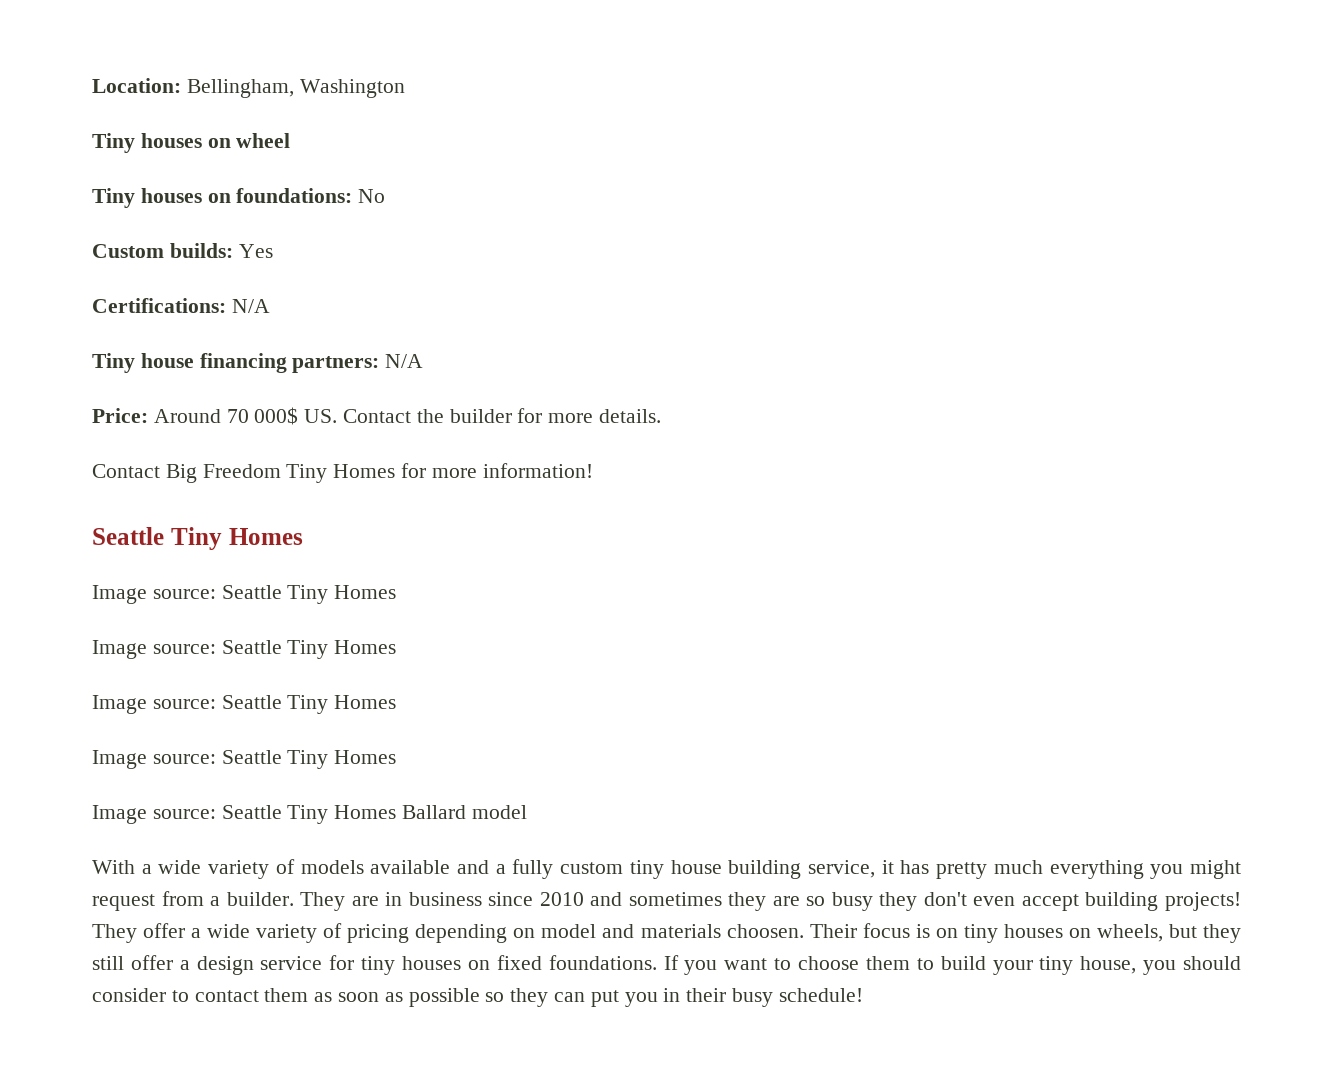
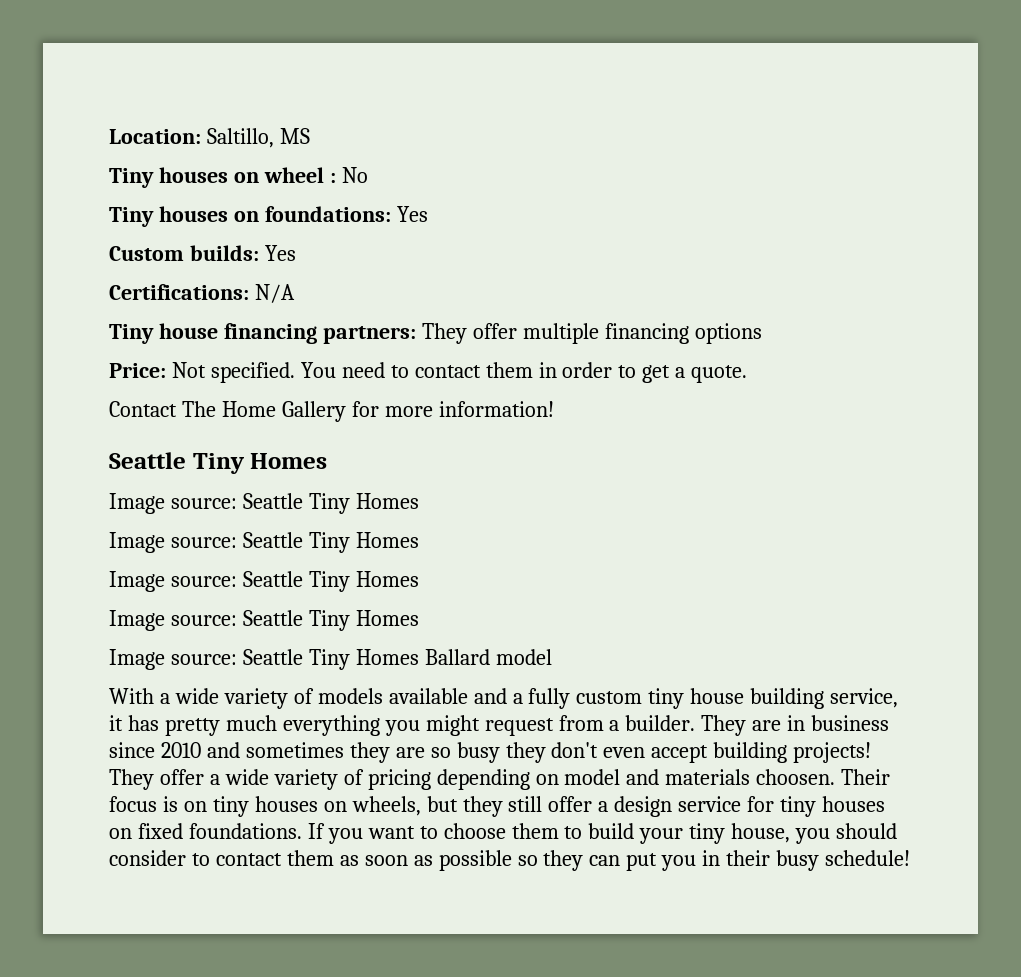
[186,79,405,98] Bellingham, Washington -> [206,128,310,148] Saltillo, MS
(291, 140) none -> [329,167,368,183] : No
[358,189,386,203] No -> [396,206,428,222] Yes
[385,354,424,368] [92,407,662,425] [92,464,396,483] N/A // Price: Around 70 000$ US. Contact the builder for more details. // Contact Big Freedom Tiny Homes -> [421,323,762,344] [109,362,748,383] [109,401,346,422] They offer multiple financing options // Price: Not specified. You need to contact them in order to get a quote. // Contact The Home Gallery

